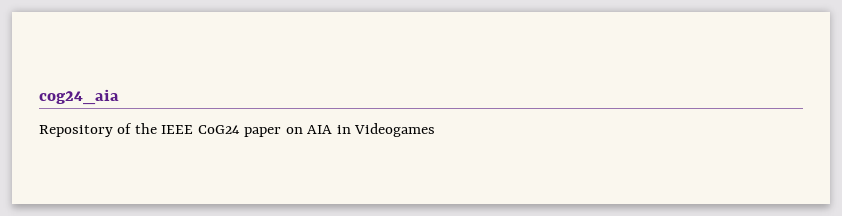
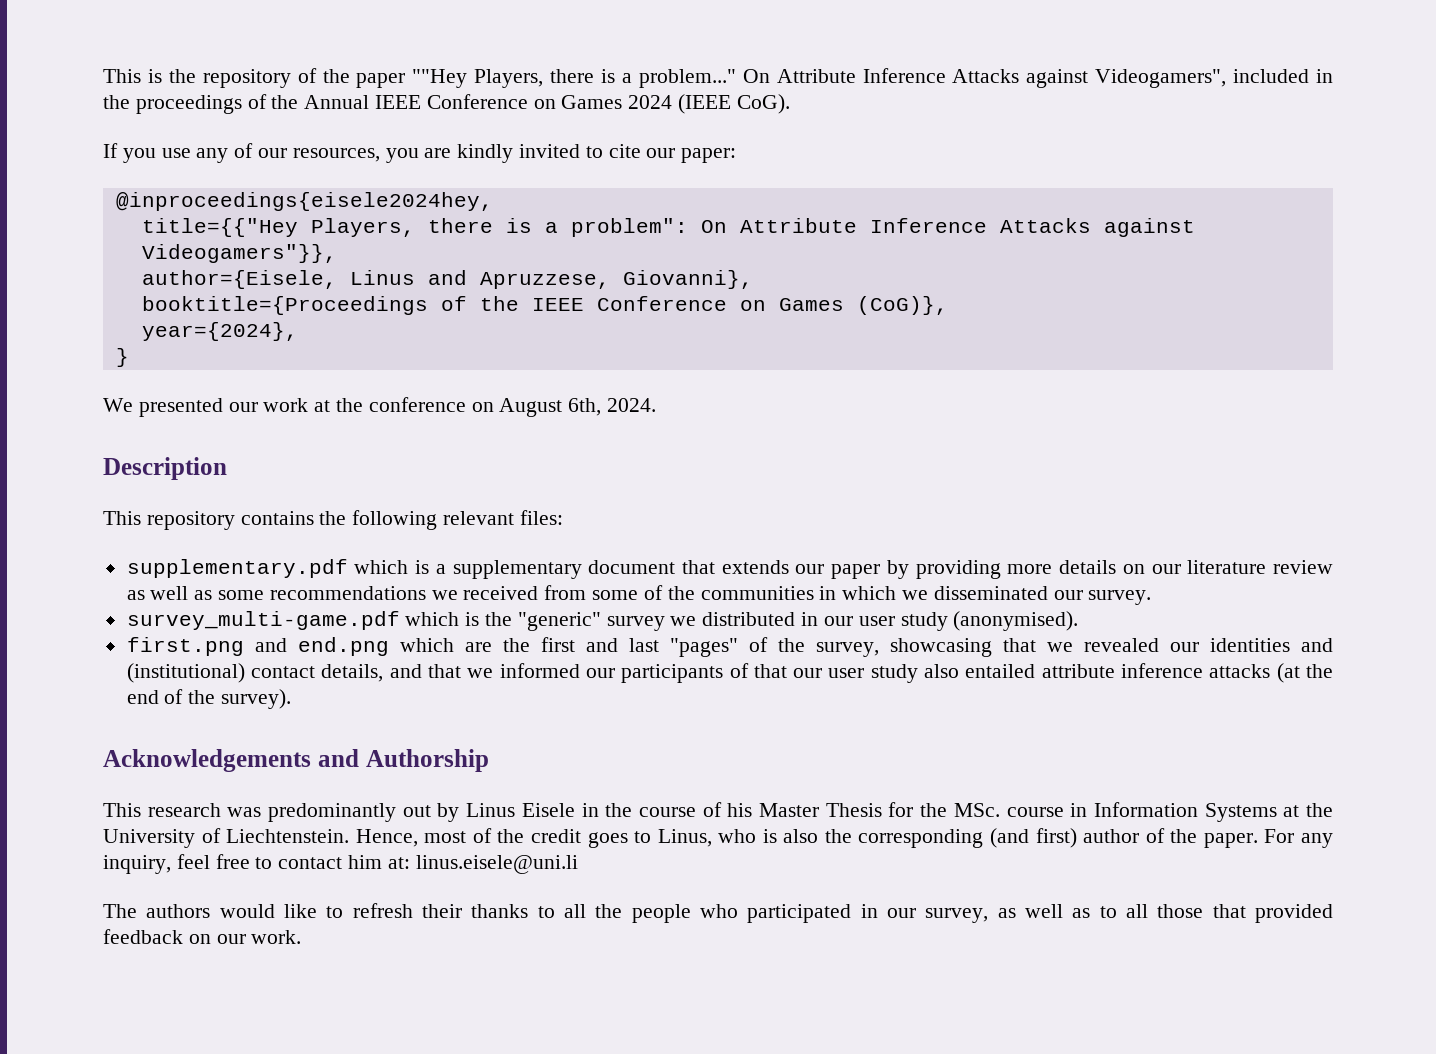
[39,89,119,105] [39,123,436,137] cog24_aia // Repository of the IEEE CoG24 paper on AIA in Videogames -> [103,68,1333,88] [103,94,790,114] [103,143,737,163] [115,192,493,211] [141,218,1195,237] [141,244,337,263] [141,270,753,289] [141,296,948,315] [141,322,298,341] [115,348,129,367] [103,397,657,417] [103,457,227,480] [103,510,563,530] [126,559,1334,579] [126,585,1152,605] [126,611,1079,631] [126,637,1333,657] [126,663,1333,683] [126,689,292,709] [103,749,489,772] [103,802,1333,822] [103,828,1333,848] [103,854,578,874] [103,903,1334,923] [103,929,302,944] This is the repository of the paper ""Hey Players, there is a problem..." On Attribute Inference Attacks against Videogamers", included in the proceedings of the Annual IEEE Conference on Games 2024 (IEEE CoG). // If you use any of our resources, you are kindly invited to cite our paper: // @inproceedings{eisele2024hey, // title={{"Hey Players, there is a problem": On Attribute Inference Attacks against Videogamers"}}, // author={Eisele, Linus and Apruzzese, Giovanni}, // booktitle={Proceedings of the IEEE Conference on Games (CoG)}, // year={2024}, // } // We presented our work at the conference on August 6th, 2024. // Description // This repository contains the following relevant files: // supplementary.pdf which is a supplementary document that extends our paper by providing more details on our literature review as well as some recommendations we received from some of the communities in which we disseminated our survey. // survey_multi-game.pdf which is the "generic" survey we distributed in our user study (anonymised). // first.png and end.png which are the first and last "pages" of the survey, showcasing that we revealed our identities and (institutional) contact details, and that we informed our participants of that our user study also entailed attribute inference attacks (at the end of the survey). // Acknowledgements and Authorship // This research was predominantly out by Linus Eisele in the course of his Master Thesis for the MSc. course in Information Systems at the University of Liechtenstein. Hence, most of the credit goes to Linus, who is also the corresponding (and first) author of the paper. For any inquiry, feel free to contact him at: linus.eisele@uni.li // The authors would like to refresh their thanks to all the people who participated in our survey, as well as to all those that provided feedback on our work.

